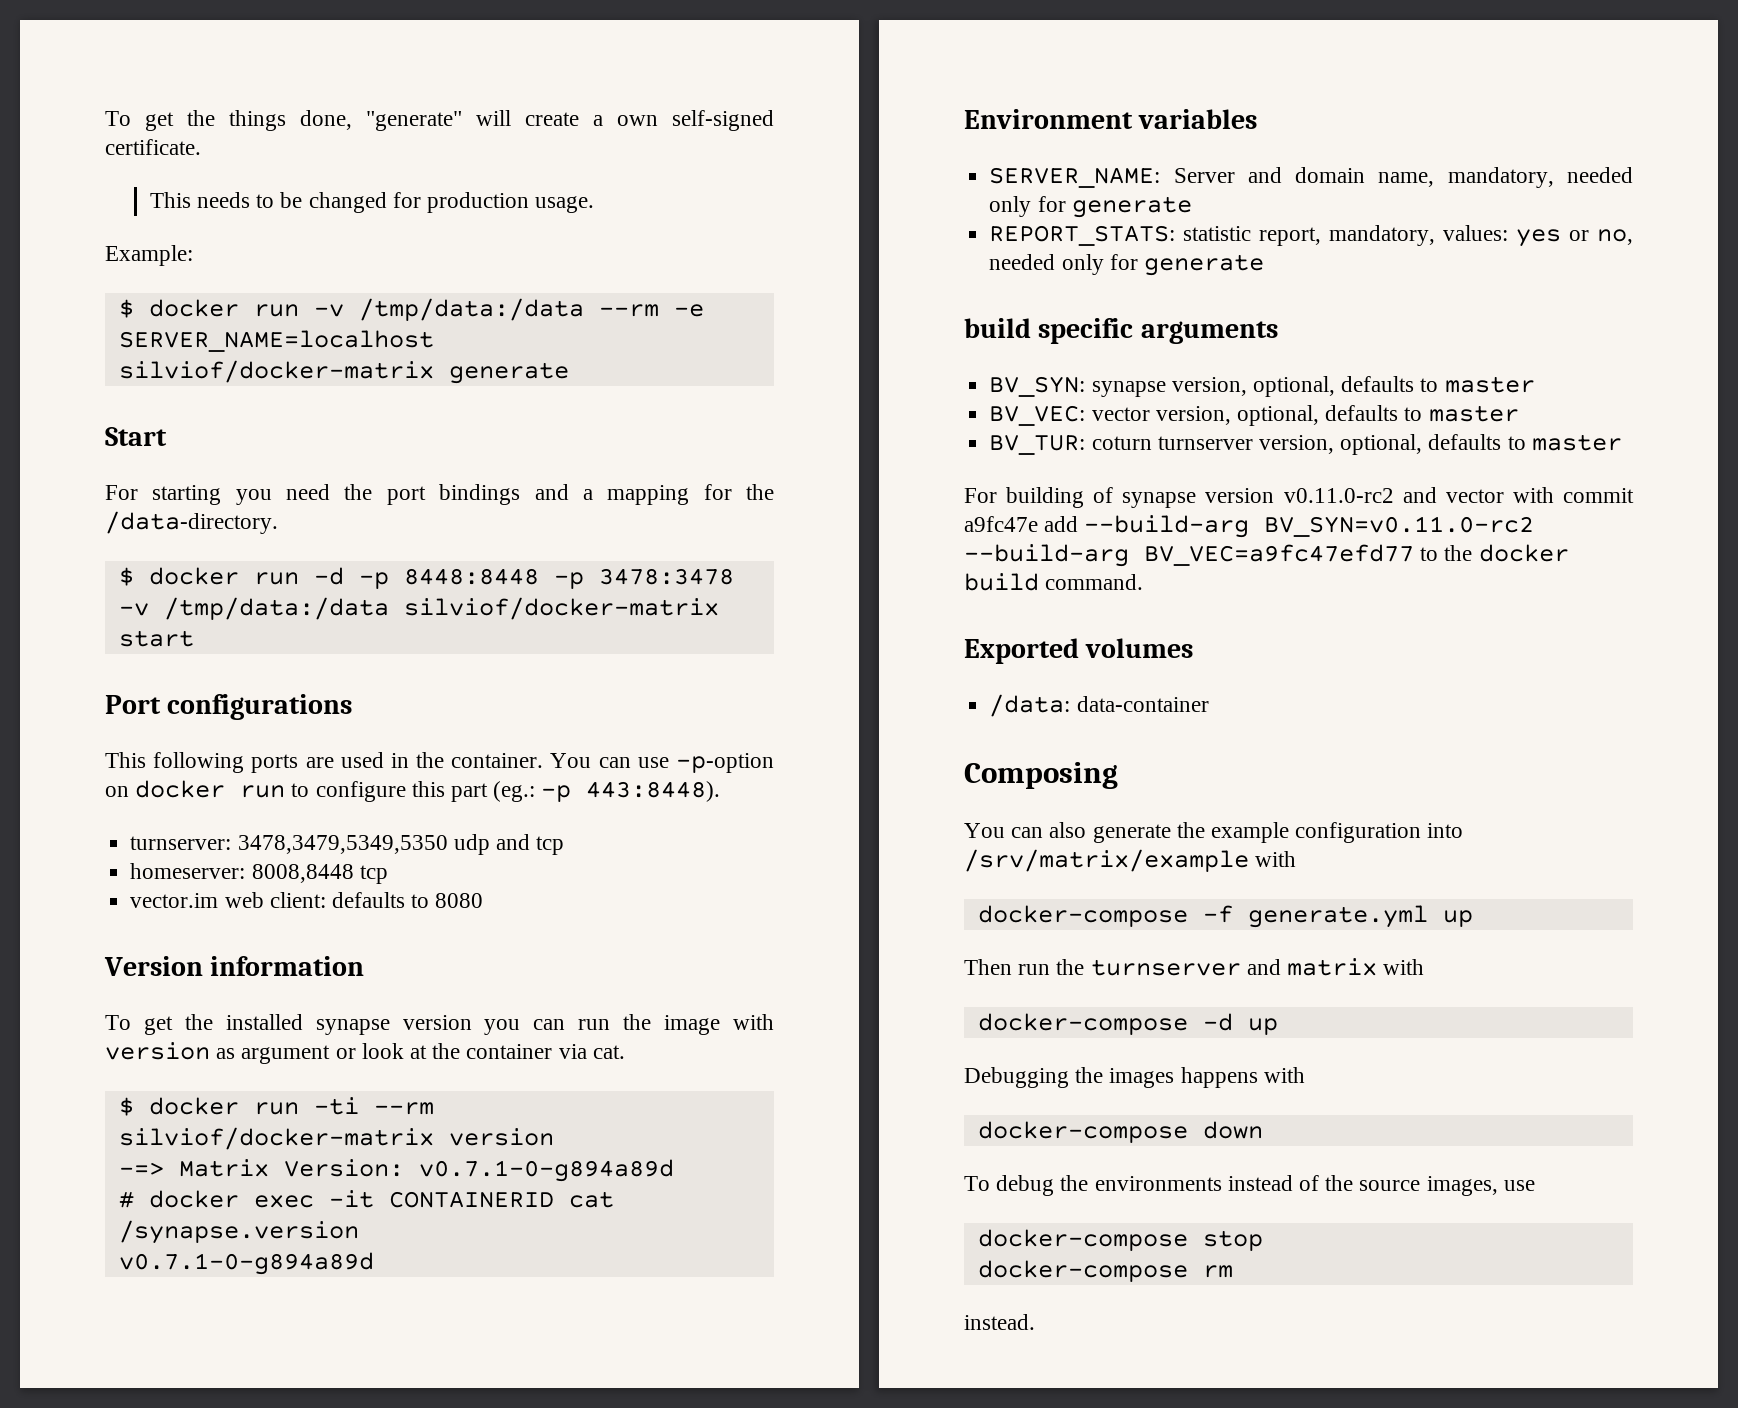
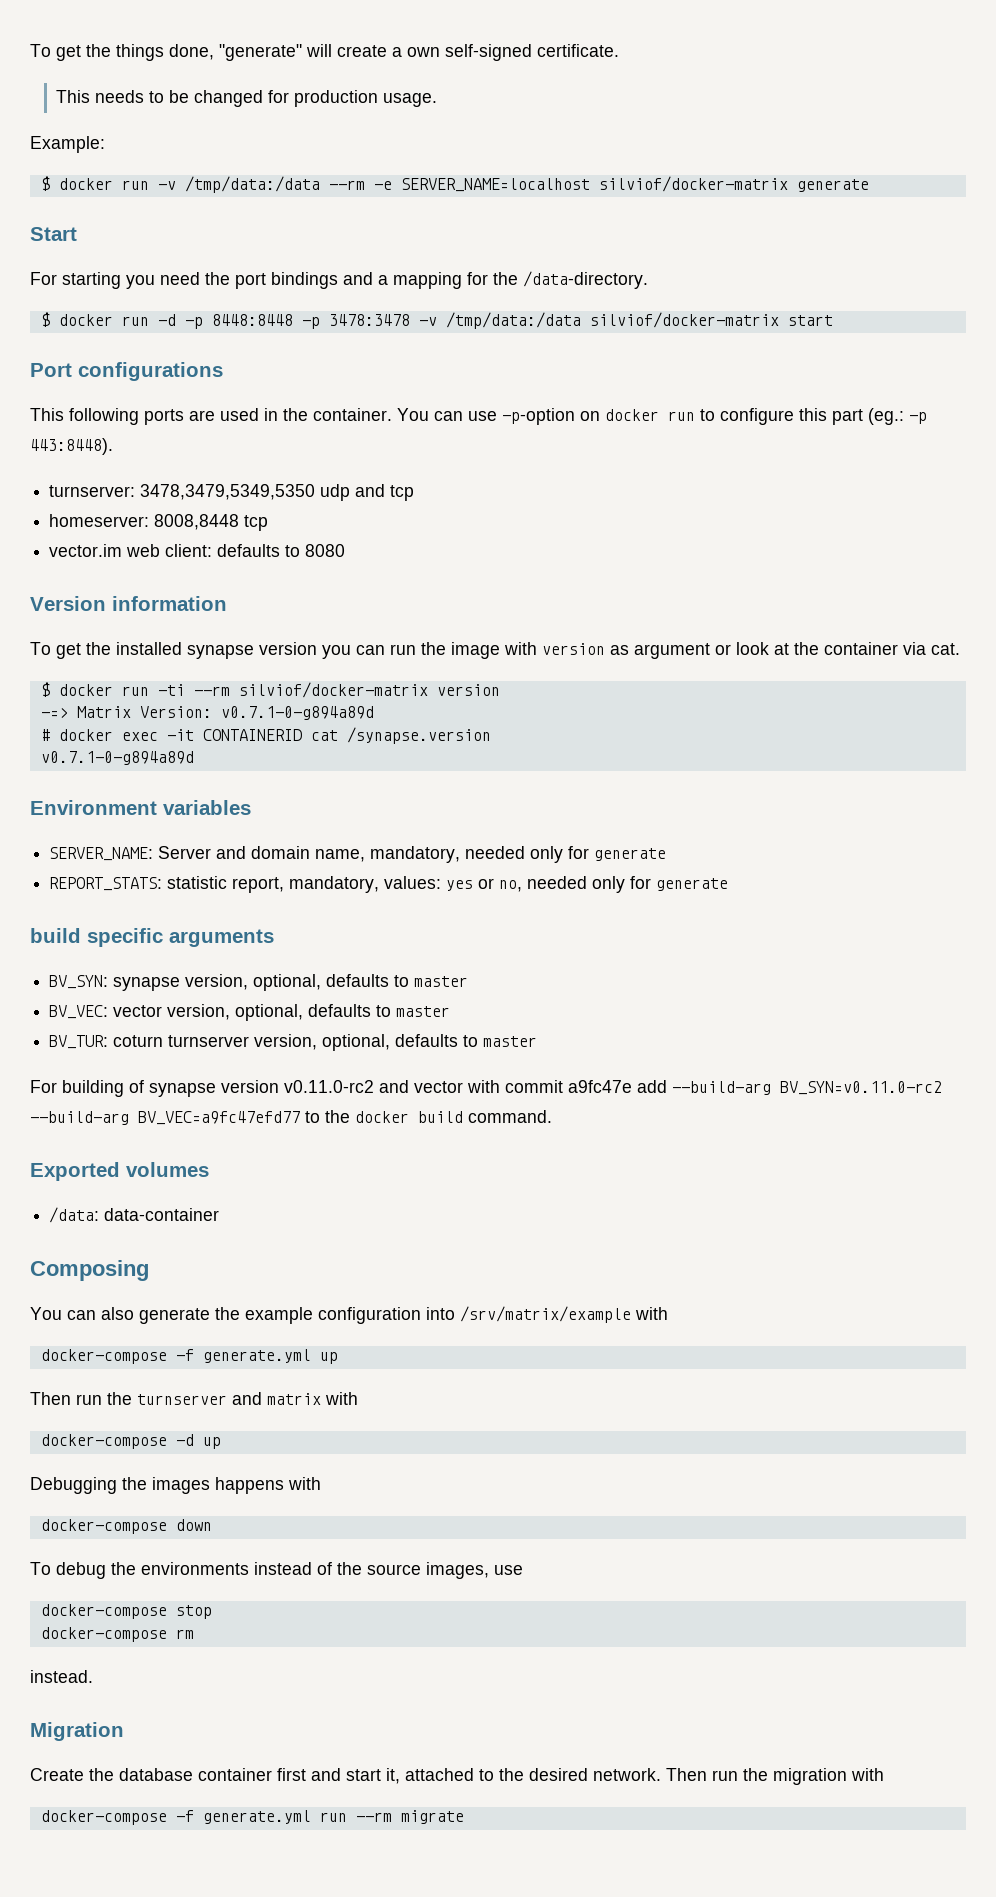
(1035, 1322) none -> [30,1722,124,1741] [30,1768,884,1785] [40,1810,464,1825] // Migration // Create the database container first and start it, attached to the desired network. Then run the migration with // docker-compose -f generate.yml run --rm migrate

